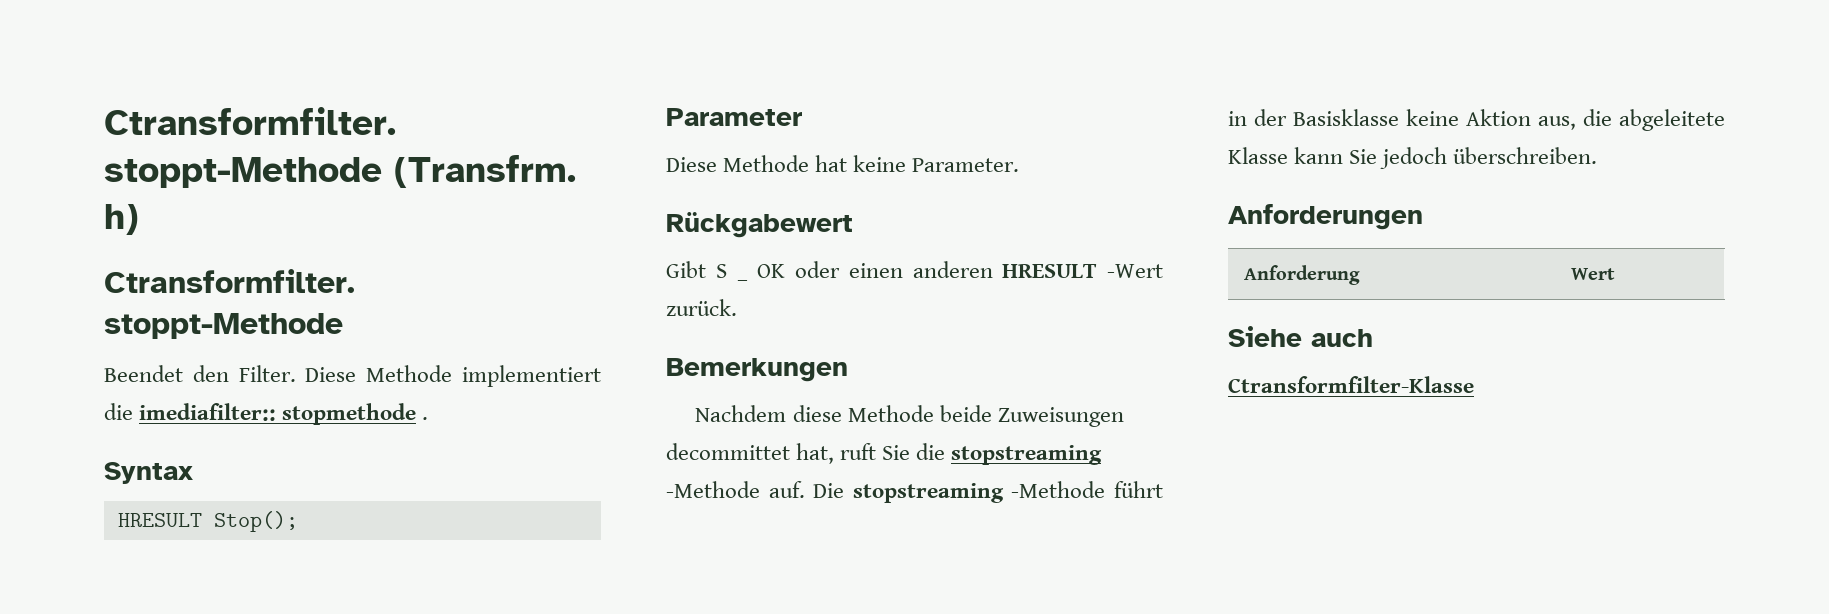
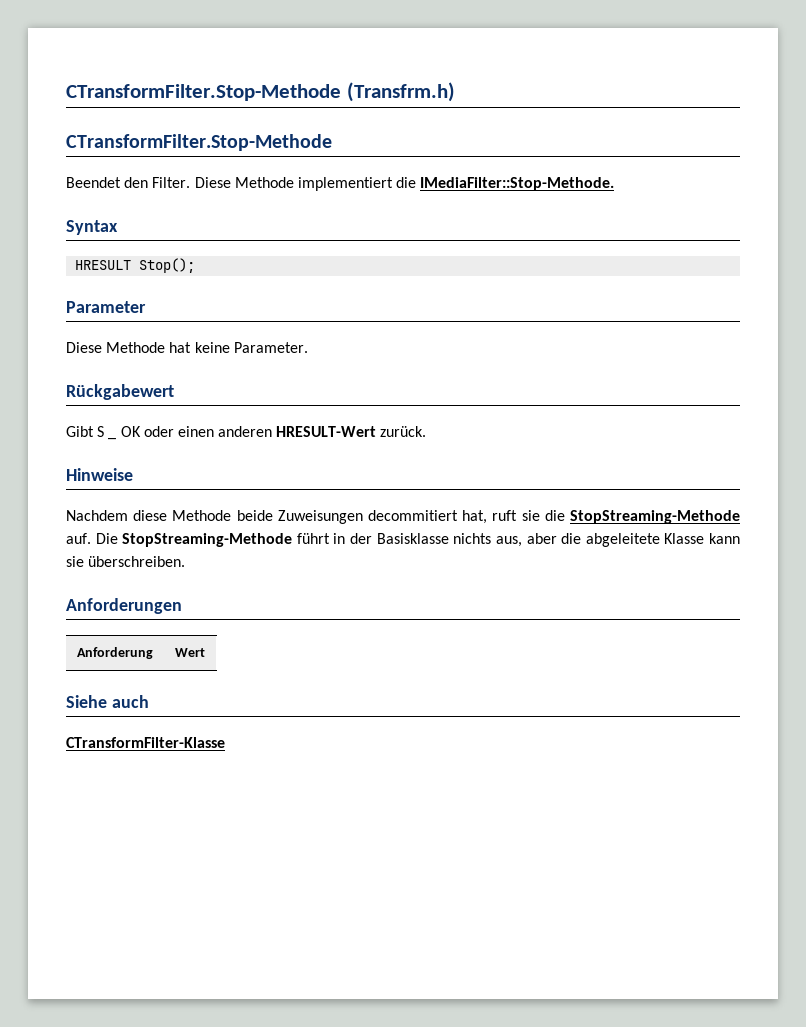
[104,107,396,135] [104,155,576,188] [104,204,139,235] [104,269,355,293] [104,313,343,339] Ctransformfilter. stoppt-Methode (Transfrm. h) // Ctransformfilter. stoppt-Methode -> [66,82,455,102] [66,134,332,151] CTransformFilter.Stop-Methode (Transfrm.h) // CTransformFilter.Stop-Methode
[139,403,429,425] imediafilter:: stopmethode . -> [420,177,615,191] IMediaFilter::Stop-Methode.
[1002,264,1163,278] HRESULT -Wert -> [276,426,377,437] HRESULT-Wert
[666,358,848,382] Bemerkungen -> [66,468,133,481] Hinweise
[666,443,790,460] decommittet -> [367,510,458,521] decommitiert
[882,443,1103,465] [666,481,1106,503] Sie die stopstreaming -Methode auf. Die stopstreaming -Methode -> [521,510,740,524] [66,533,293,547] sie die StopStreaming-Methode auf. Die StopStreaming-Methode
[1406,109,1576,130] keine Aktion aus, -> [453,533,557,547] nichts aus, aber
[1349,147,1448,169] Sie jedoch -> [66,556,84,567] sie
[1228,376,1474,393] Ctransformfilter-Klasse -> [66,737,225,748] CTransformFilter-Klasse

